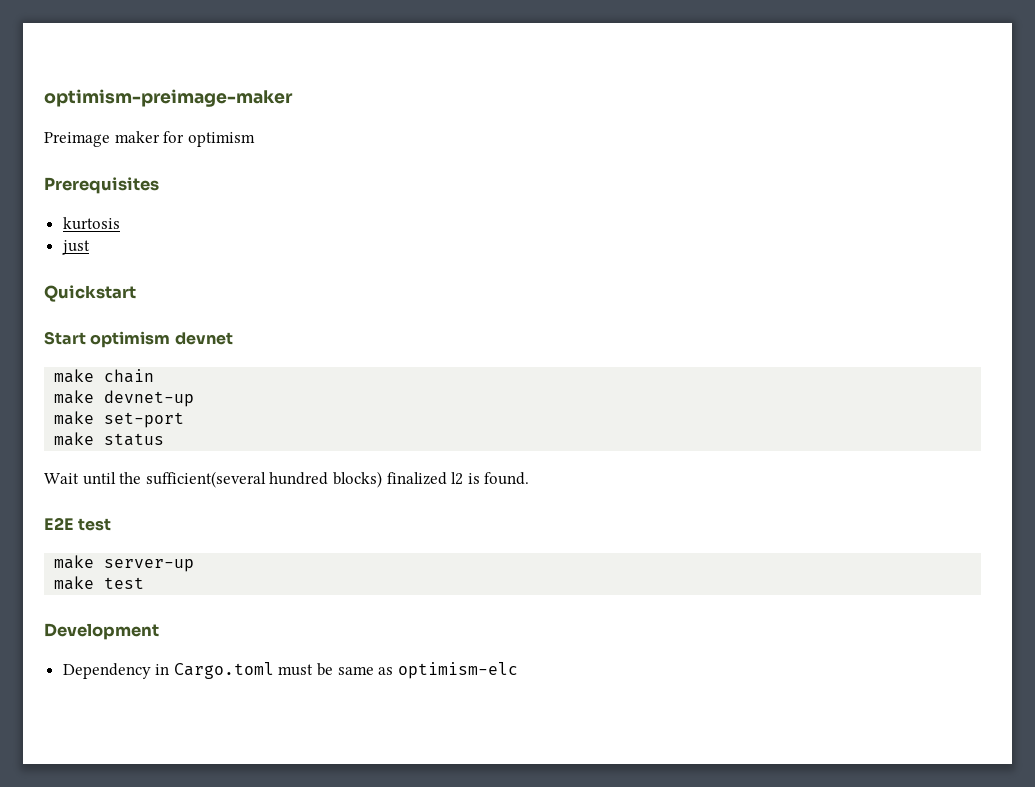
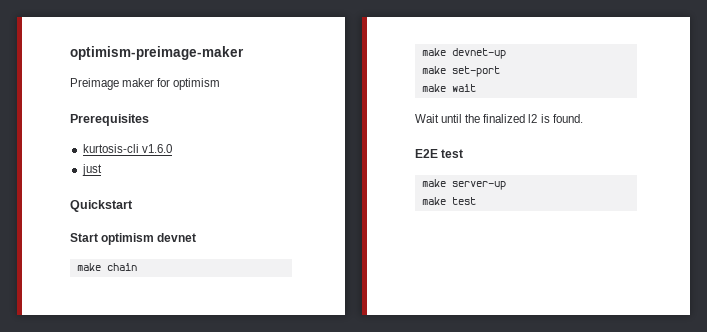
[62,217,120,230] kurtosis -> [82,144,172,153] kurtosis-cli v1.6.0
[104,433,165,446] status -> [451,84,476,92] wait
[145,471,382,488] sufficient(several hundred blocks) -> (481, 118) none
[44,623,159,640] [62,662,518,679] // Development // Dependency in Cargo.toml must be same as optimism-elc -> (476, 201) none

